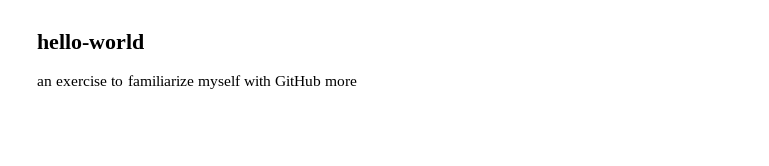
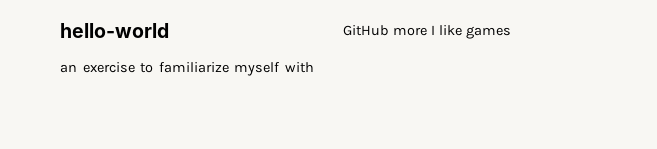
(358, 82) none -> [430,25,511,39] I like games

